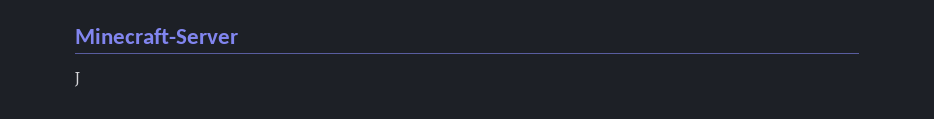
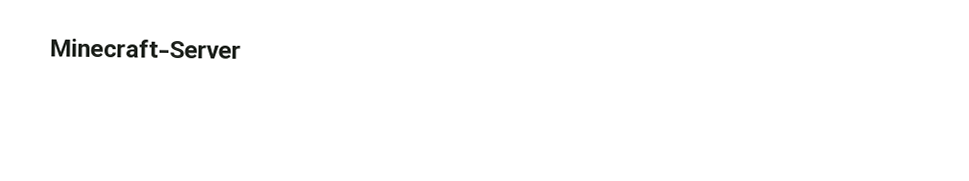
[74,72,80,87] // J -> (241, 48) none

